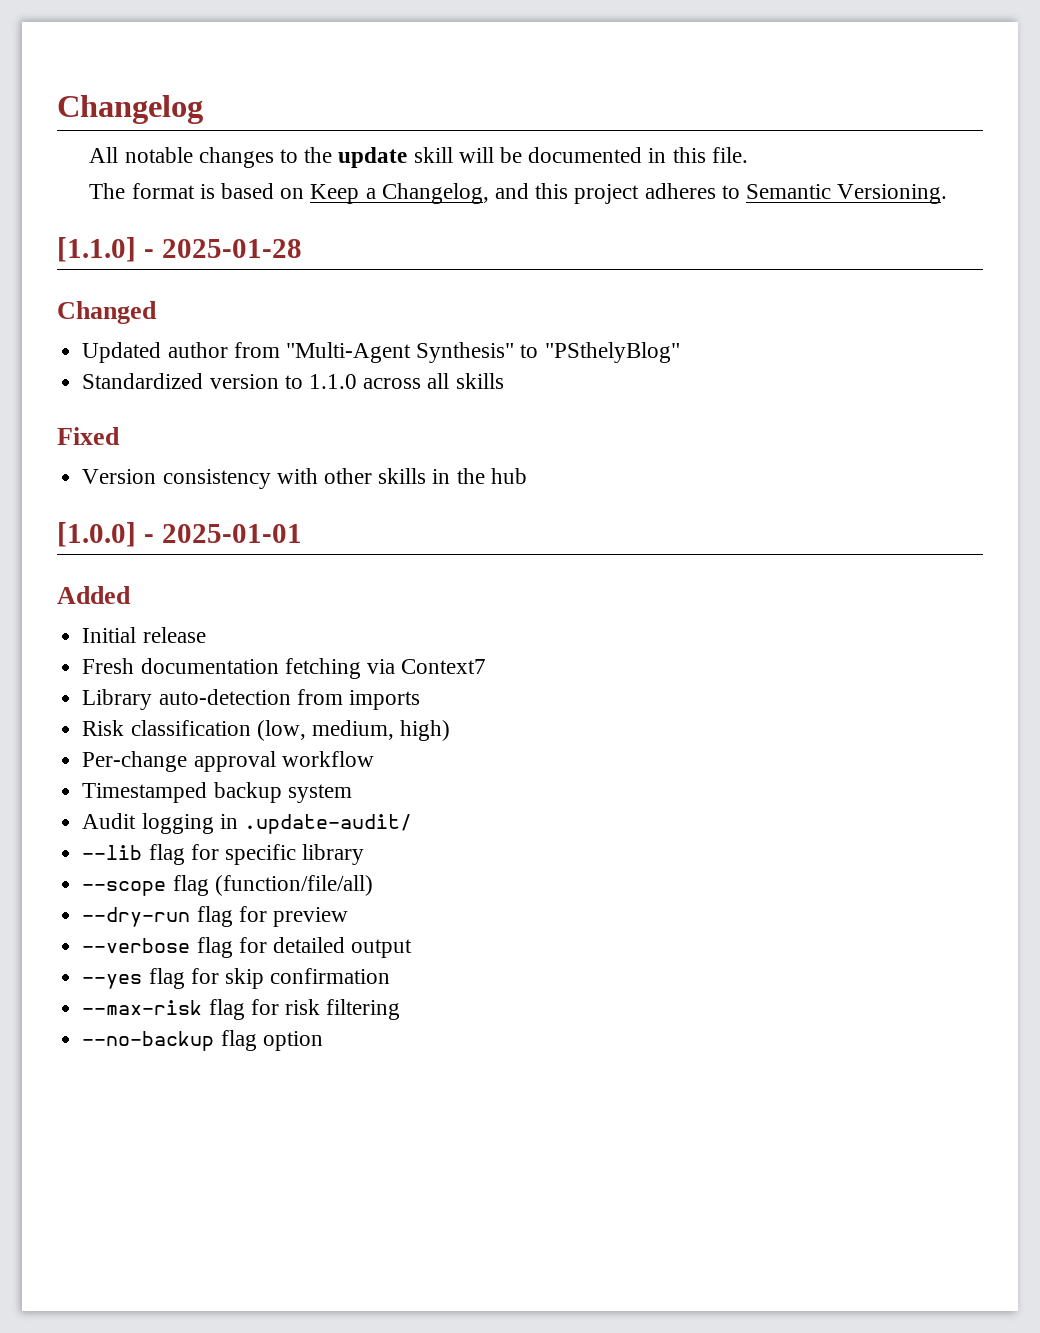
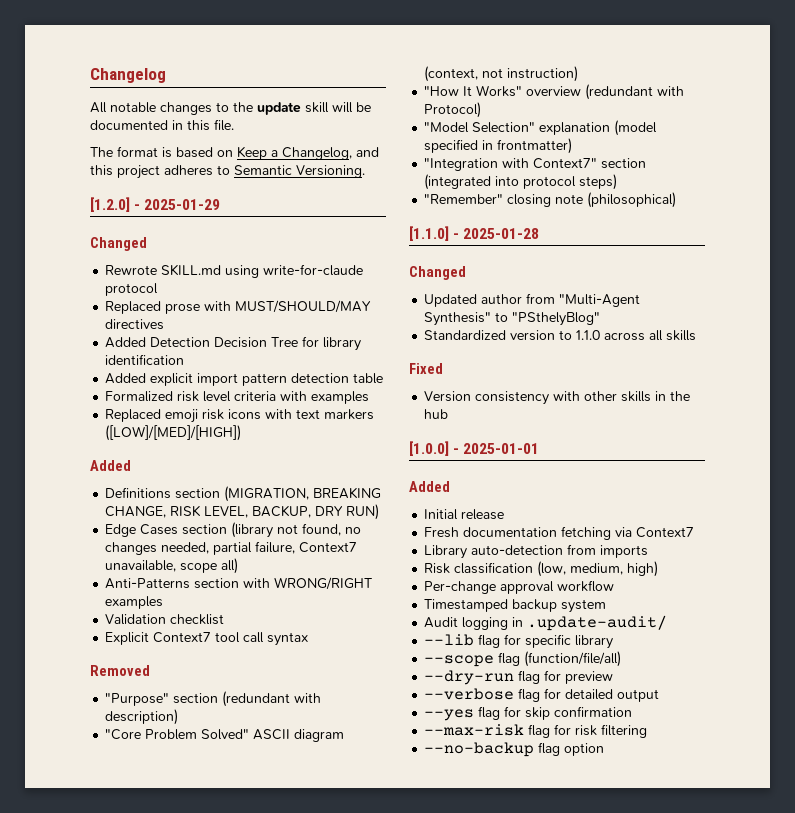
(948, 194) none -> [90,197,221,212] [90,237,147,251] [105,264,364,278] [105,283,159,296] [105,300,372,314] [105,319,165,330] [105,336,362,351] [105,354,185,365] [105,373,384,386] [105,391,370,404] [105,409,375,423] [105,425,242,441] [90,460,131,471] [105,486,382,502] [105,504,380,520] [105,522,362,538] [105,541,358,555] [105,558,239,574] [105,577,373,590] [105,596,164,609] [105,614,225,625] [105,632,309,646] [90,665,150,676] [105,691,322,707] [105,709,179,725] [105,729,345,742] [424,66,579,82] [424,84,685,100] [424,102,482,118] [424,120,658,136] [424,138,573,154] [424,158,647,171] [424,174,618,190] [424,192,677,208] // [1.2.0] - 2025-01-29 // Changed // Rewrote SKILL.md using write-for-claude protocol // Replaced prose with MUST/SHOULD/MAY directives // Added Detection Decision Tree for library identification // Added explicit import pattern detection table // Formalized risk level criteria with examples // Replaced emoji risk icons with text markers ([LOW]/[MED]/[HIGH]) // Added // Definitions section (MIGRATION, BREAKING CHANGE, RISK LEVEL, BACKUP, DRY RUN) // Edge Cases section (library not found, no changes needed, partial failure, Context7 unavailable, scope all) // Anti-Patterns section with WRONG/RIGHT examples // Validation checklist // Explicit Context7 tool call syntax // Removed // "Purpose" section (redundant with description) // "Core Problem Solved" ASCII diagram (context, not instruction) // "How It Works" overview (redundant with Protocol) // "Model Selection" explanation (model specified in frontmatter) // "Integration with Context7" section (integrated into protocol steps) // "Remember" closing note (philosophical)

